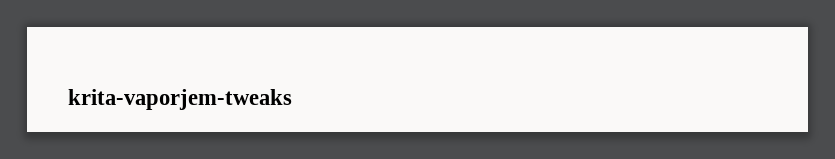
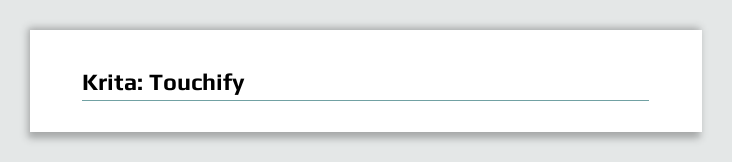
[68,89,292,110] krita-vaporjem-tweaks -> [82,73,246,95] Krita: Touchify

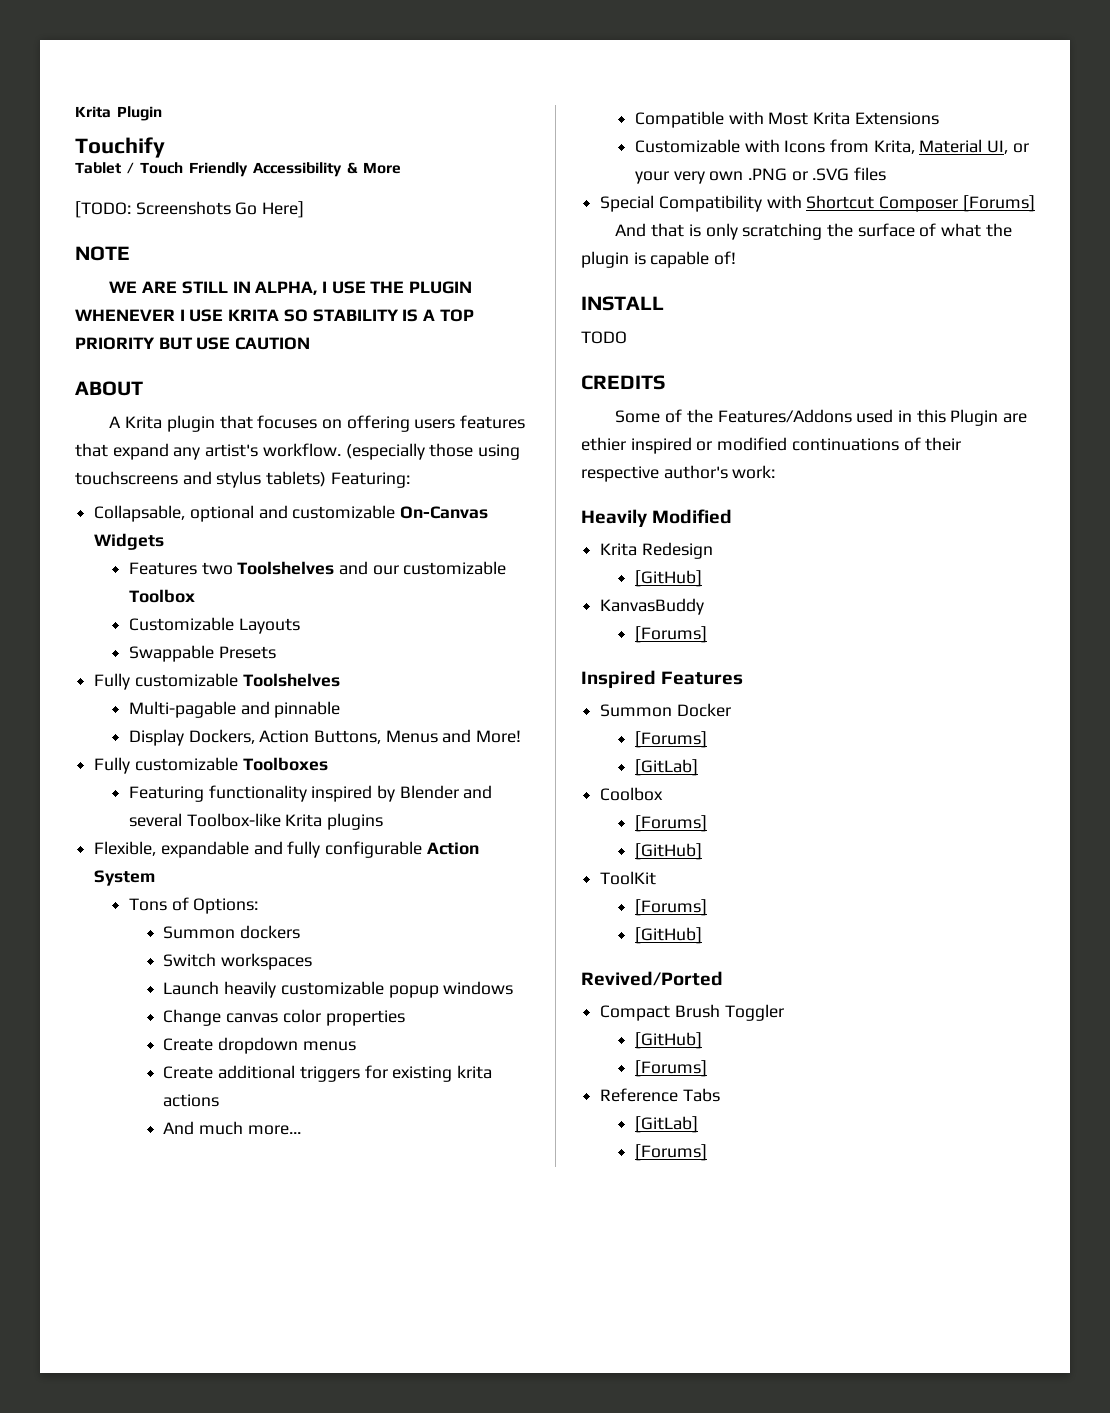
[82,74,143,91] Krita: -> [75,106,162,121] Krita Plugin //
(246, 84) none -> [75,162,401,177] [75,201,305,218] [75,246,130,261] [109,281,473,295] [75,309,474,322] [75,337,311,350] [75,381,143,396] [109,415,526,432] [75,443,521,460] [75,471,410,488] [94,505,489,522] [94,533,165,550] [128,561,507,575] [128,589,195,603] [128,617,300,634] [128,645,276,662] [94,673,340,690] [128,701,341,718] [128,729,522,746] [94,757,328,774] [128,785,493,802] [128,813,383,830] [94,841,479,858] [94,870,156,886] [128,897,259,914] [163,925,301,939] [163,953,313,970] [163,981,514,998] [163,1009,405,1026] [163,1037,356,1054] [163,1065,493,1082] [163,1094,220,1107] [163,1121,301,1135] [634,111,939,128] [634,139,1029,154] [634,167,887,184] [600,195,1035,212] [615,223,1012,240] [581,251,737,268] [581,296,664,311] [581,331,627,344] [581,375,665,390] [615,409,1028,426] [581,437,962,454] [581,465,776,482] [581,509,733,527] [600,542,713,559] [634,570,702,587] [600,598,705,615] [634,626,707,643] [581,670,744,688] [600,703,731,717] [634,731,707,748] [634,759,698,776] [600,787,664,801] [634,815,707,832] [634,843,702,860] [600,871,657,885] [634,899,707,916] [634,927,702,944] [581,971,723,986] [600,1004,784,1021] [634,1032,702,1049] [634,1060,707,1077] [600,1088,720,1102] [634,1116,698,1133] [634,1144,707,1161] // Tablet / Touch Friendly Accessibility & More // [TODO: Screenshots Go Here] // NOTE // WE ARE STILL IN ALPHA, I USE THE PLUGIN WHENEVER I USE KRITA SO STABILITY IS A TOP PRIORITY BUT USE CAUTION // ABOUT // A Krita plugin that focuses on offering users features that expand any artist's workflow. (especially those using touchscreens and stylus tablets) Featuring: // Collapsable, optional and customizable On-Canvas Widgets // Features two Toolshelves and our customizable Toolbox // Customizable Layouts // Swappable Presets // Fully customizable Toolshelves // Multi-pagable and pinnable // Display Dockers, Action Buttons, Menus and More! // Fully customizable Toolboxes // Featuring functionality inspired by Blender and several Toolbox-like Krita plugins // Flexible, expandable and fully configurable Action System // Tons of Options: // Summon dockers // Switch workspaces // Launch heavily customizable popup windows // Change canvas color properties // Create dropdown menus // Create additional triggers for existing krita actions // And much more... // Compatible with Most Krita Extensions // Customizable with Icons from Krita, Material UI, or your very own .PNG or .SVG files // Special Compatibility with Shortcut Composer [Forums] // And that is only scratching the surface of what the plugin is capable of! // INSTALL // TODO // CREDITS // Some of the Features/Addons used in this Plugin are ethier inspired or modified continuations of their respective author's work: // Heavily Modified // Krita Redesign // [GitHub] // KanvasBuddy // [Forums] // Inspired Features // Summon Docker // [Forums] // [GitLab] // Coolbox // [Forums] // [GitHub] // ToolKit // [Forums] // [GitHub] // Revived/Ported // Compact Brush Toggler // [GitHub] // [Forums] // Reference Tabs // [GitLab] // [Forums]

